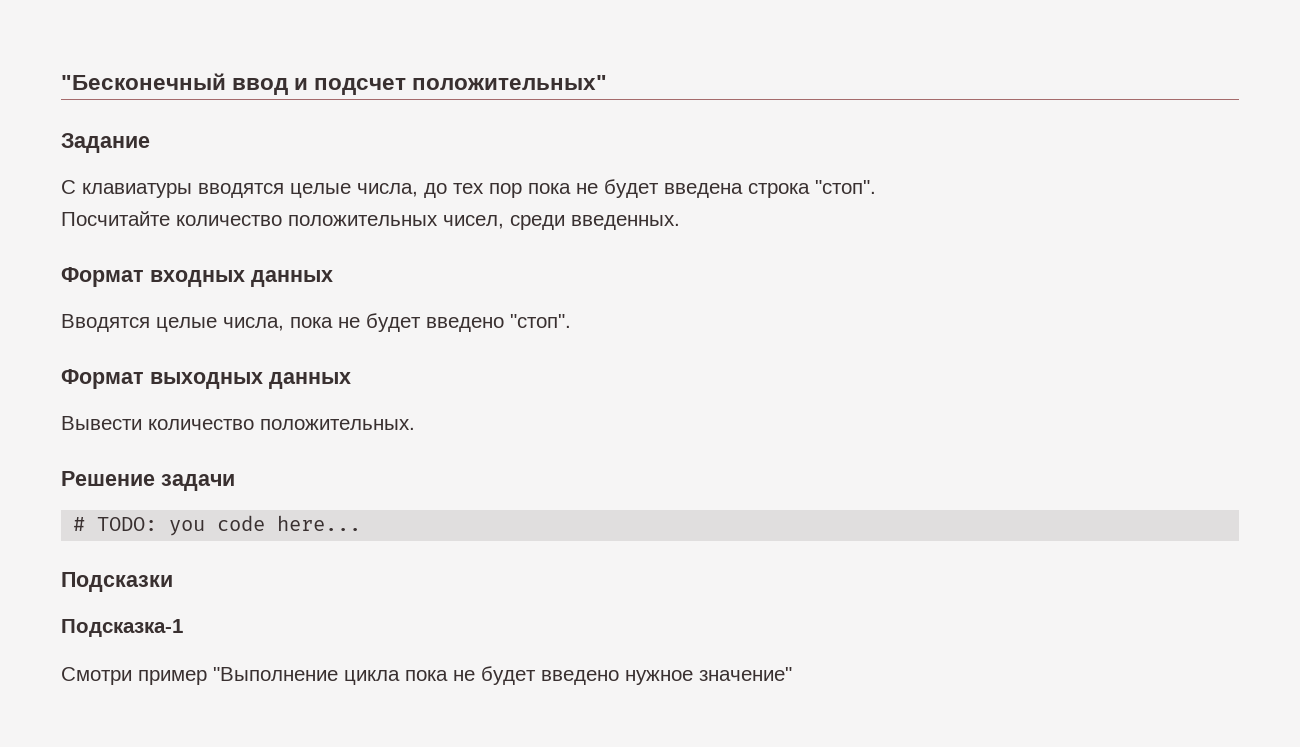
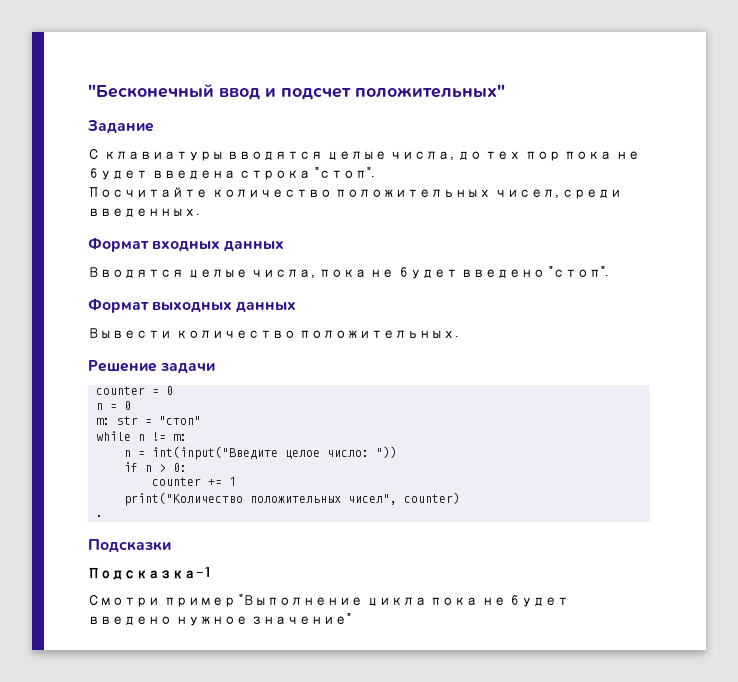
[73,515,362,536] # TODO: you code here... -> [95,386,173,395] [95,401,131,410] [95,416,201,425] [95,431,187,441] [123,446,397,460] [123,462,187,472] [151,477,236,486] [123,492,460,506] [95,515,103,517] counter = 0 // n = 0 // m: str = "стоп" // while n != m: // n = int(input("Введите целое число: ")) // if n > 0: // counter += 1 // print("Количество положительных чисел", counter) // .

